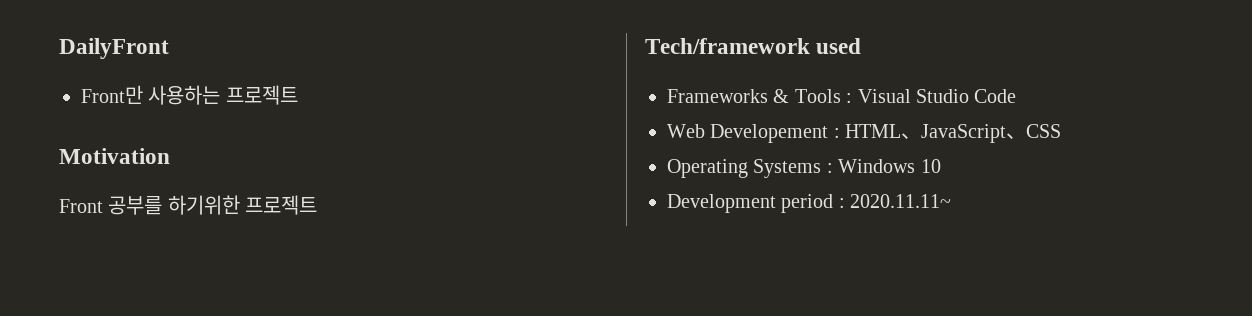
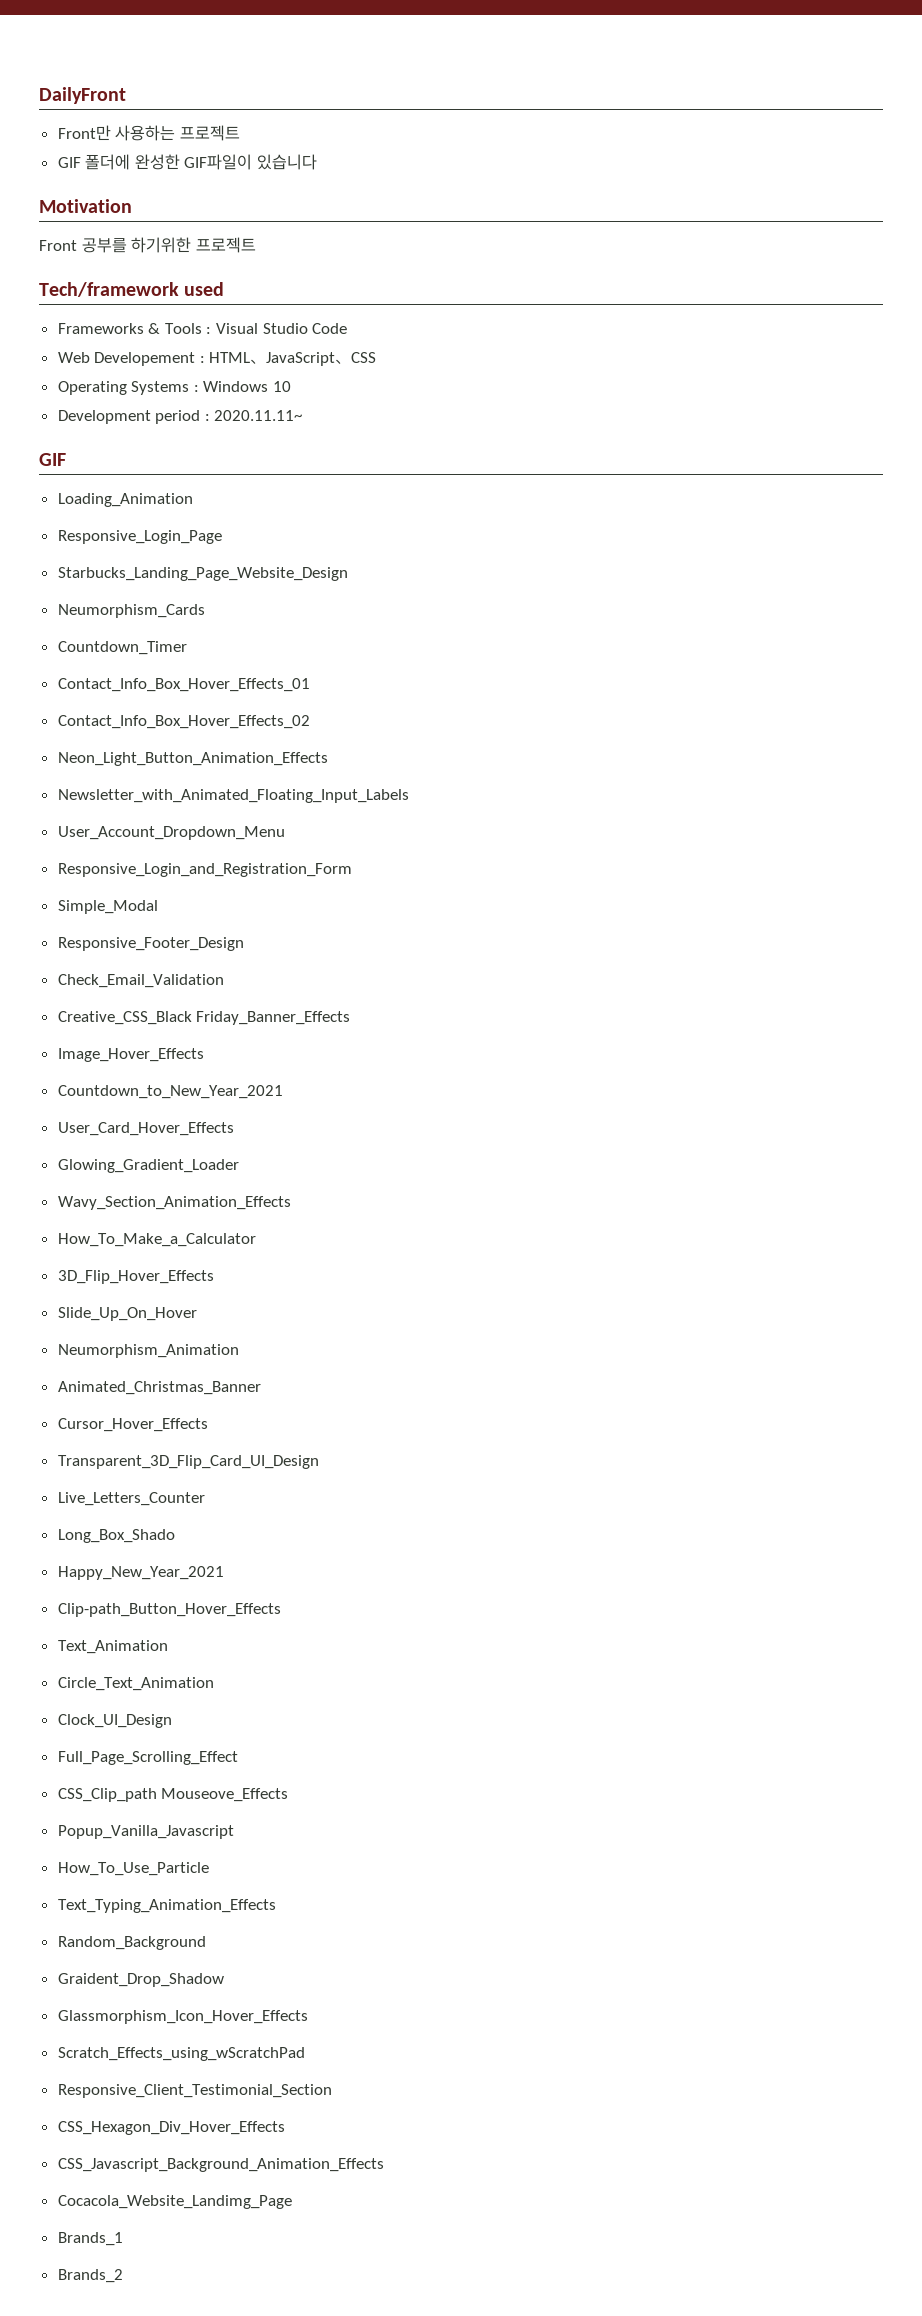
(298, 95) none -> [57,154,318,170] // GIF 폴더에 완성한 GIF파일이 있습니다
(952, 201) none -> [39,453,66,466] [57,493,193,507] [57,530,222,544] [57,567,348,581] [57,604,205,618] [57,641,187,655] [57,678,310,692] [57,715,310,729] [57,752,328,766] [57,789,409,803] [57,826,285,840] [57,863,352,877] [57,900,158,914] [57,937,244,951] [57,974,224,988] [57,1011,351,1025] [57,1048,204,1062] [57,1085,283,1099] [57,1122,234,1136] [57,1159,239,1173] [57,1196,291,1210] [57,1233,256,1247] [57,1270,214,1284] [57,1307,197,1321] [57,1344,239,1358] [57,1381,261,1395] [57,1418,208,1432] [57,1455,319,1469] [57,1492,205,1506] [57,1529,175,1543] [57,1566,224,1580] [57,1603,281,1617] [57,1640,168,1654] [57,1677,214,1691] [57,1714,172,1728] [57,1751,238,1765] [57,1788,289,1802] [57,1825,234,1839] [57,1862,209,1876] [57,1899,276,1913] [57,1936,206,1950] [57,1973,224,1987] [57,2010,308,2024] [57,2047,305,2061] [57,2084,332,2098] [57,2121,285,2135] [57,2158,384,2172] [57,2195,292,2209] [57,2232,123,2246] [57,2269,123,2283] // GIF // Loading_Animation // Responsive_Login_Page // Starbucks_Landing_Page_Website_Design // Neumorphism_Cards // Countdown_Timer // Contact_Info_Box_Hover_Effects_01 // Contact_Info_Box_Hover_Effects_02 // Neon_Light_Button_Animation_Effects // Newsletter_with_Animated_Floating_Input_Labels // User_Account_Dropdown_Menu // Responsive_Login_and_Registration_Form // Simple_Modal // Responsive_Footer_Design // Check_Email_Validation // Creative_CSS_Black Friday_Banner_Effects // Image_Hover_Effects // Countdown_to_New_Year_2021 // User_Card_Hover_Effects // Glowing_Gradient_Loader // Wavy_Section_Animation_Effects // How_To_Make_a_Calculator // 3D_Flip_Hover_Effects // Slide_Up_On_Hover // Neumorphism_Animation // Animated_Christmas_Banner // Cursor_Hover_Effects // Transparent_3D_Flip_Card_UI_Design // Live_Letters_Counter // Long_Box_Shado // Happy_New_Year_2021 // Clip-path_Button_Hover_Effects // Text_Animation // Circle_Text_Animation // Clock_UI_Design // Full_Page_Scrolling_Effect // CSS_Clip_path Mouseove_Effects // Popup_Vanilla_Javascript // How_To_Use_Particle // Text_Typing_Animation_Effects // Random_Background // Graident_Drop_Shadow // Glassmorphism_Icon_Hover_Effects // Scratch_Effects_using_wScratchPad // Responsive_Client_Testimonial_Section // CSS_Hexagon_Div_Hover_Effects // CSS_Javascript_Background_Animation_Effects // Cocacola_Website_Landimg_Page // Brands_1 // Brands_2

